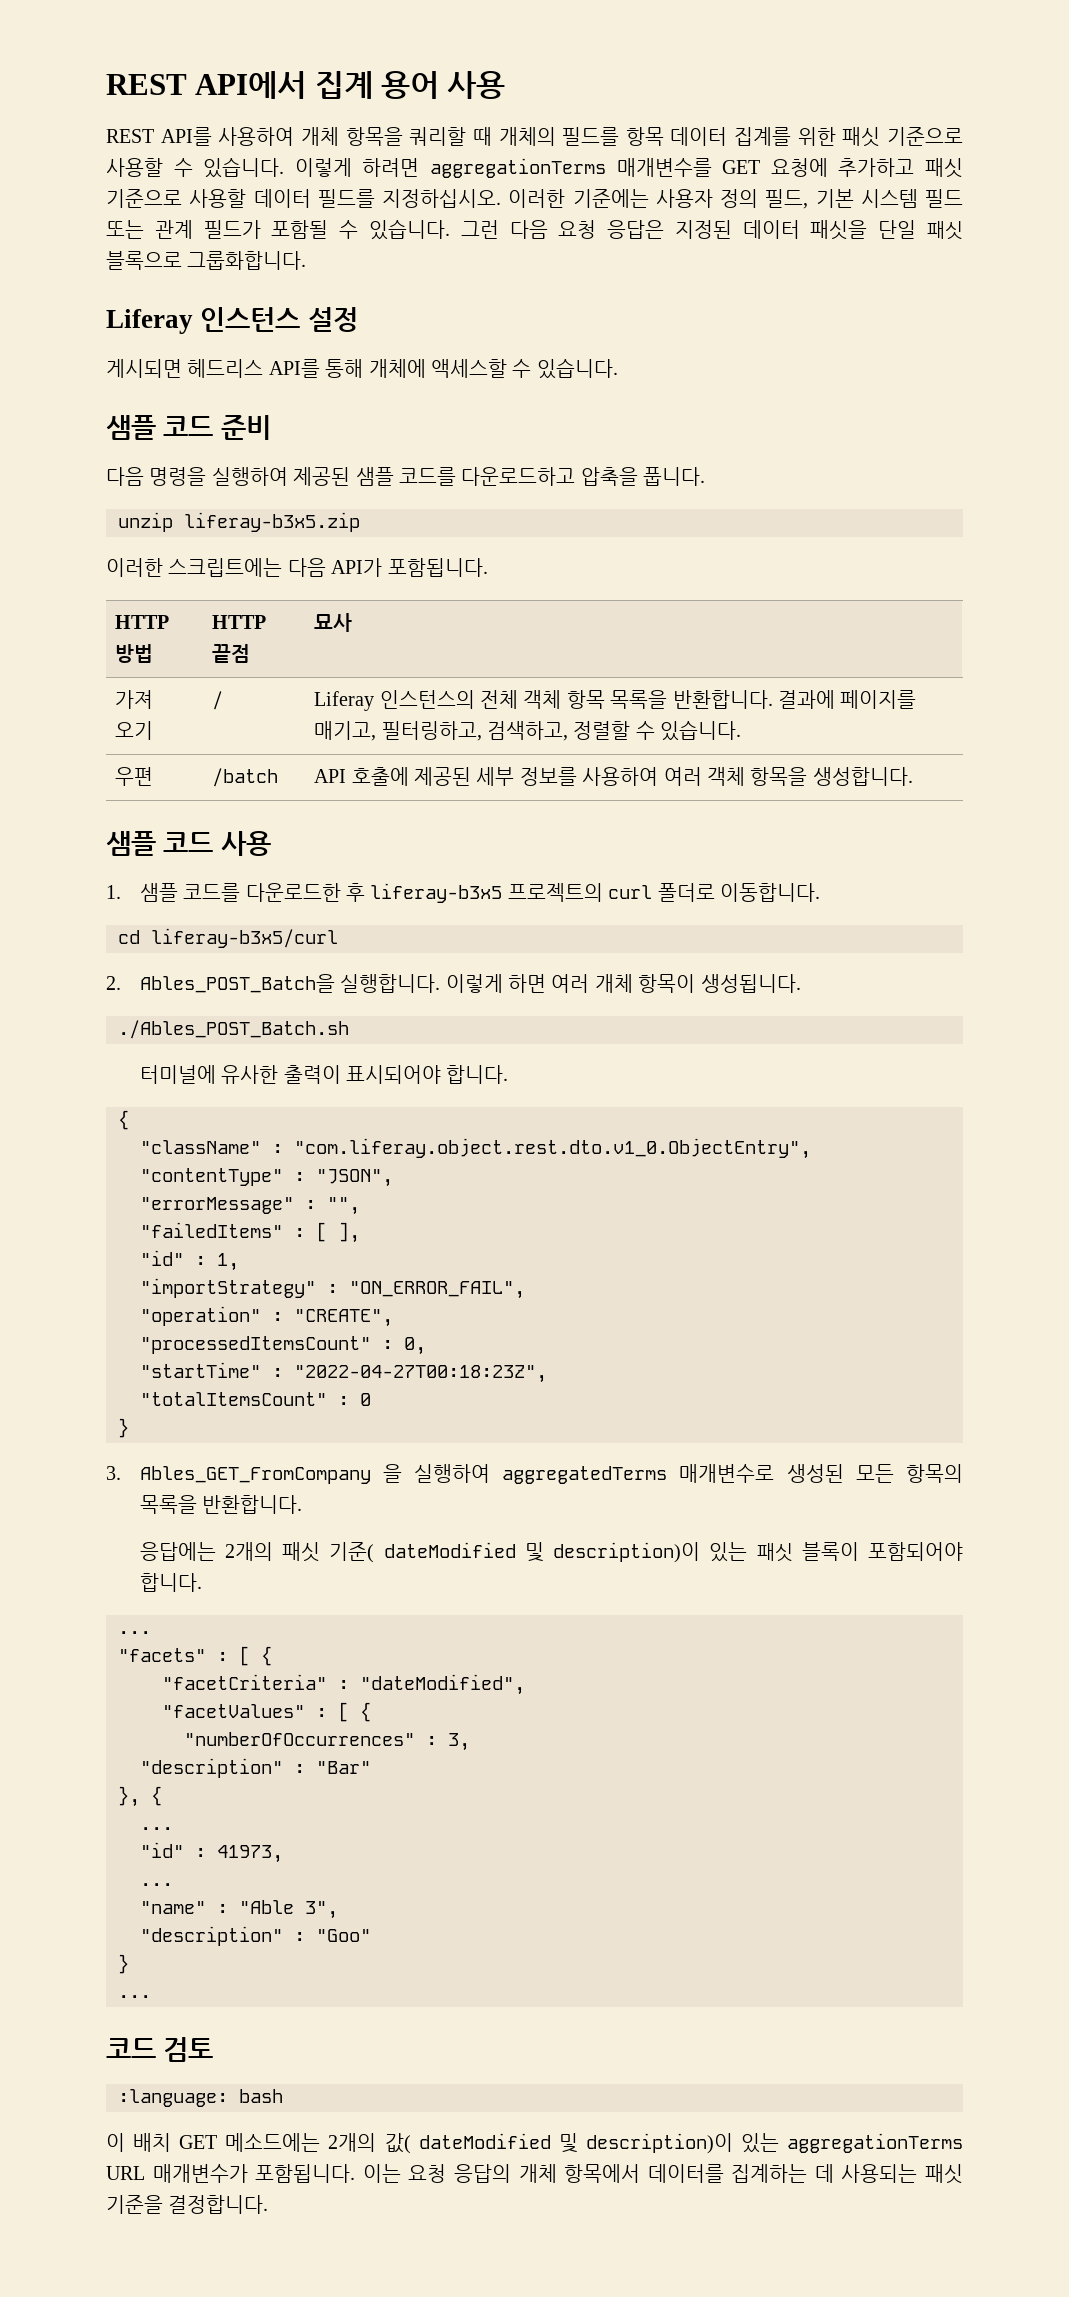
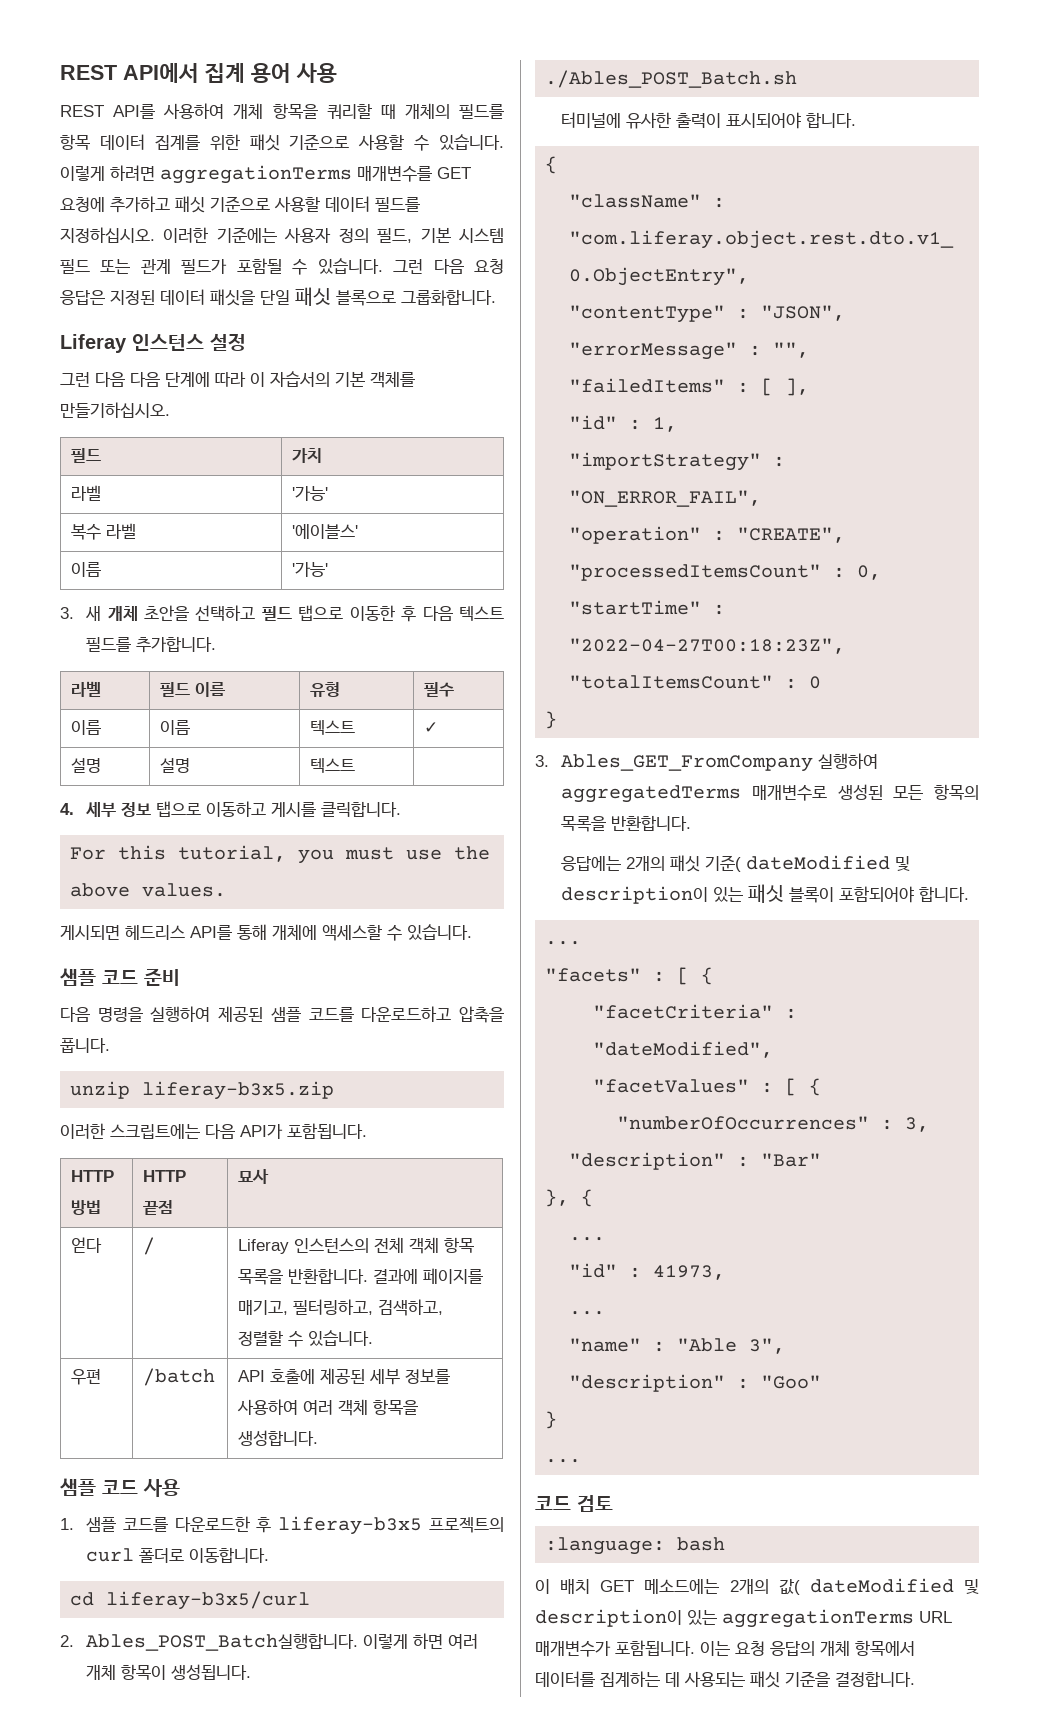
(358, 319) none -> [60,371,415,388] [60,402,170,418] [70,448,101,463] [291,448,322,463] [70,485,101,501] [291,486,328,501] [70,523,136,540] [291,524,358,539] [70,562,101,577] [291,562,328,577] [60,605,504,622] [86,636,217,653] [70,681,101,697] [159,682,226,697] [309,682,340,697] [423,682,454,697] [70,720,101,735] [159,720,190,735] [309,720,355,735] [423,722,438,733] [70,758,101,773] [159,758,190,773] [309,758,355,773] [60,801,402,817] [70,845,491,864] [70,883,227,897] // 그런 다음 다음 단계에 따라 이 자습서의 기본 객체를 만들기하십시오. // 필드 | 가치 // 라벨 | '가능' // 복수 라벨 | '에이블스' // 이름 | '가능' // 3. 새 개체 초안을 선택하고 필드 탭으로 이동한 후 다음 텍스트 필드를 추가합니다. // 라벨 | 필드 이름 | 유형 | 필수 // 이름 | 이름 | 텍스트 | ✓ // 설명 | 설명 | 텍스트 | // 4. 세부 정보 탭으로 이동하고 게시를 클릭합니다. // For this tutorial, you must use the above values.
[115,690,154,709] [115,721,154,740] 가져 오기 -> [70,1237,102,1253] 얻다
[139,974,441,993] Ables_POST_Batch을 실행합니다. -> [86,1633,359,1651] Ables_POST_Batch실행합니다.
[382,1464,402,1483] 을 -> (814, 763) none
[553,1542,701,1563] description)이 -> [561,886,709,904] description이
[585,2133,733,2154] description)이 -> [535,1609,682,1627] description이

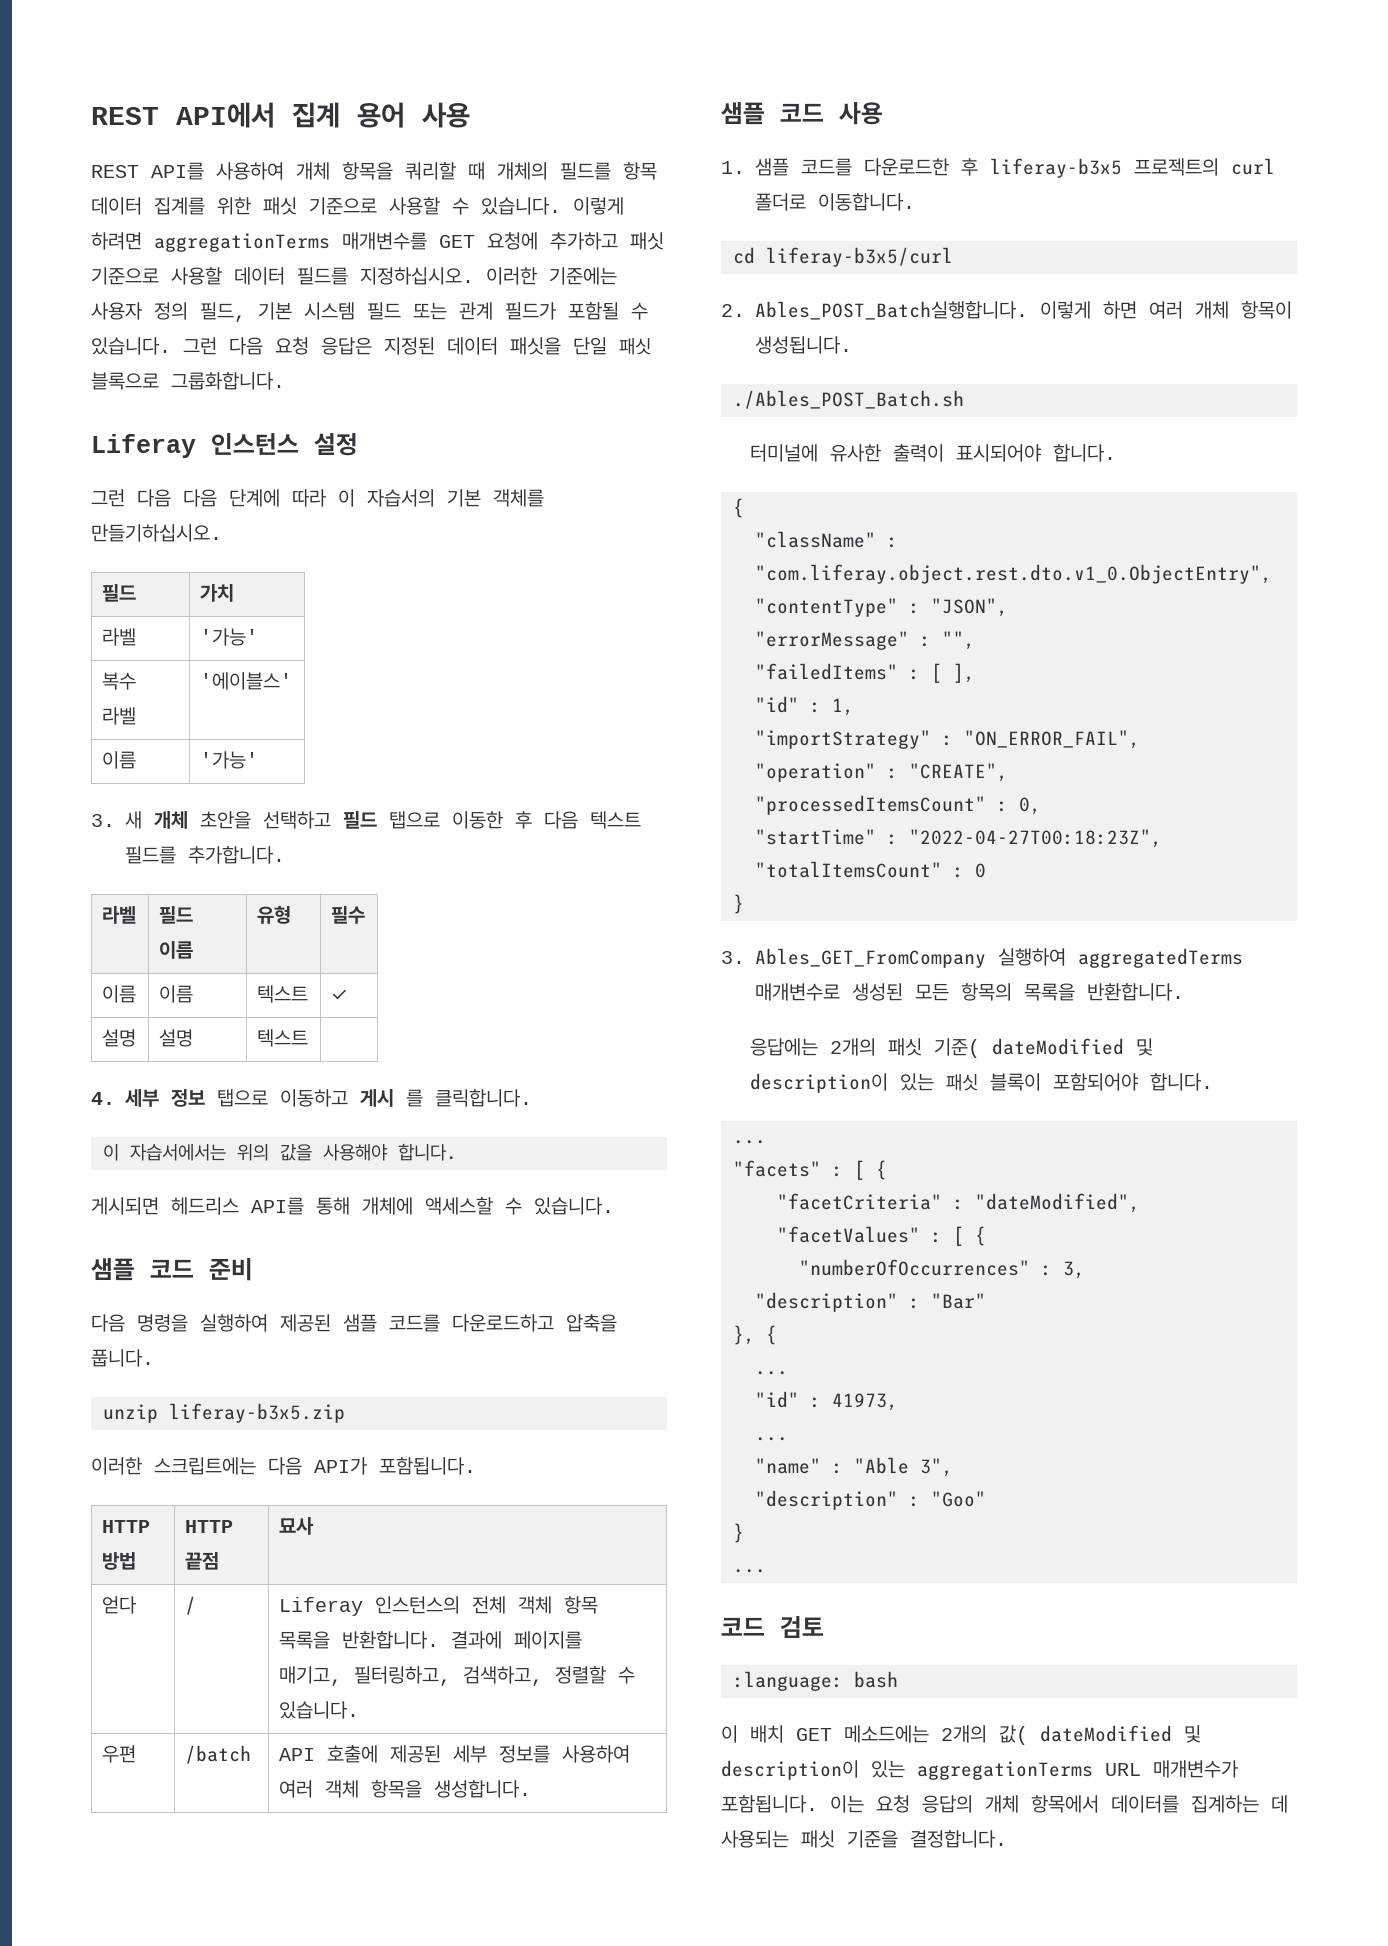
[271,802,317,817] 게시를 -> [360,1089,423,1107] 게시 를
[70,845,491,864] [70,883,227,897] For this tutorial, you must use the above values. -> [103,1143,457,1161] 이 자습서에서는 위의 값을 사용해야 합니다.

